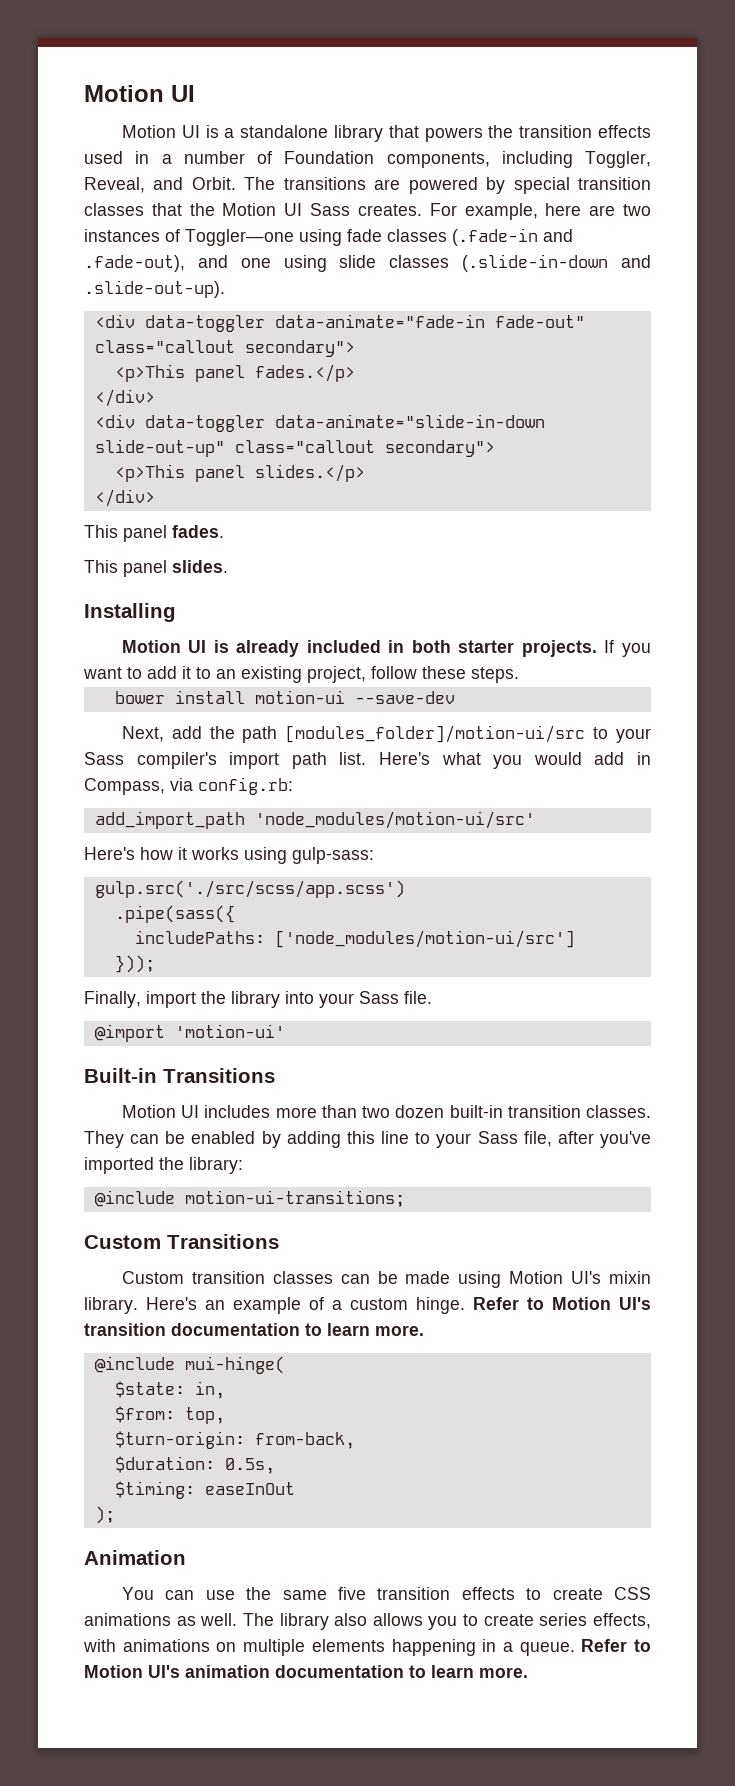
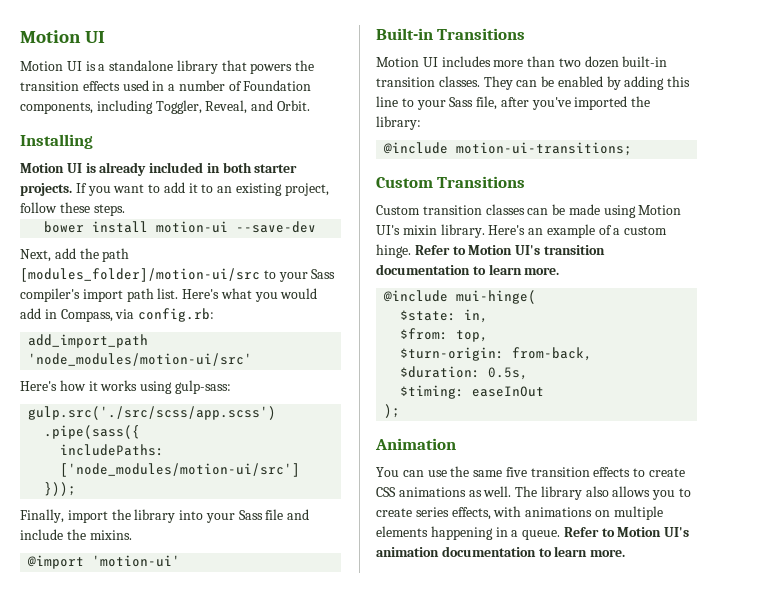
[244,177,652,194] [84,203,651,220] [84,228,573,246] [84,254,651,272] [84,280,225,298] [94,314,585,332] [94,340,355,357] [114,364,355,382] [94,389,155,407] [94,414,545,432] [94,439,495,457] [114,464,365,482] [94,489,155,507] [84,525,224,542] [84,560,228,577] The transitions are powered by special transition classes that the Motion UI Sass creates. For example, here are two instances of Toggler—one using fade classes (.fade-in and .fade-out), and one using slide classes (.slide-in-down and .slide-out-up). // <div data-toggler data-animate="fade-in fade-out" class="callout secondary"> // <p>This panel fades.</p> // </div> // <div data-toggler data-animate="slide-in-down slide-out-up" class="callout secondary"> // <p>This panel slides.</p> // </div> // This panel fades. // This panel slides. -> (310, 105) none
[404,991,432,1004] file. -> [265,509,310,520] [20,529,132,540] file and include the mixins.

